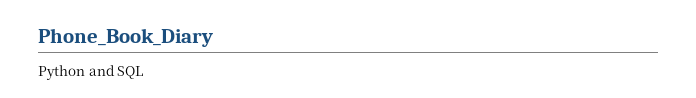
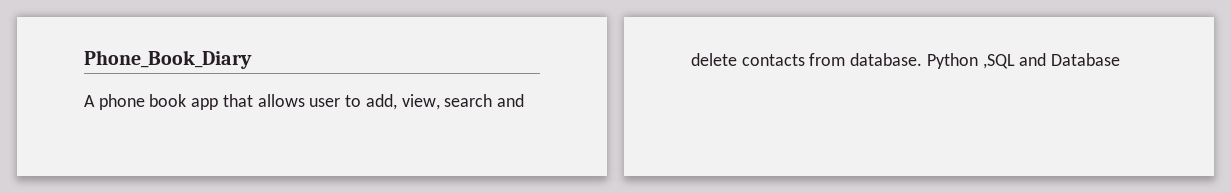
[38,65,144,80] Python and SQL -> [84,94,524,110] [691,53,1121,69] A phone book app that allows user to add, view, search and delete contacts from database. Python ,SQL and Database

